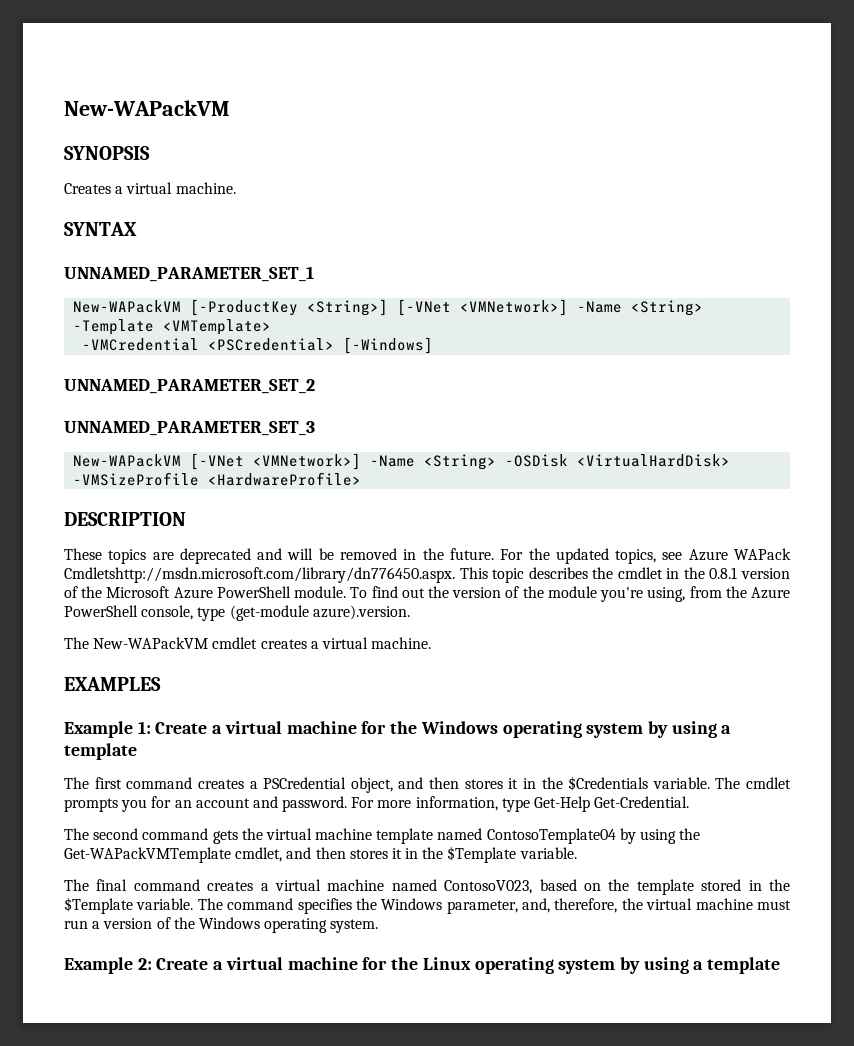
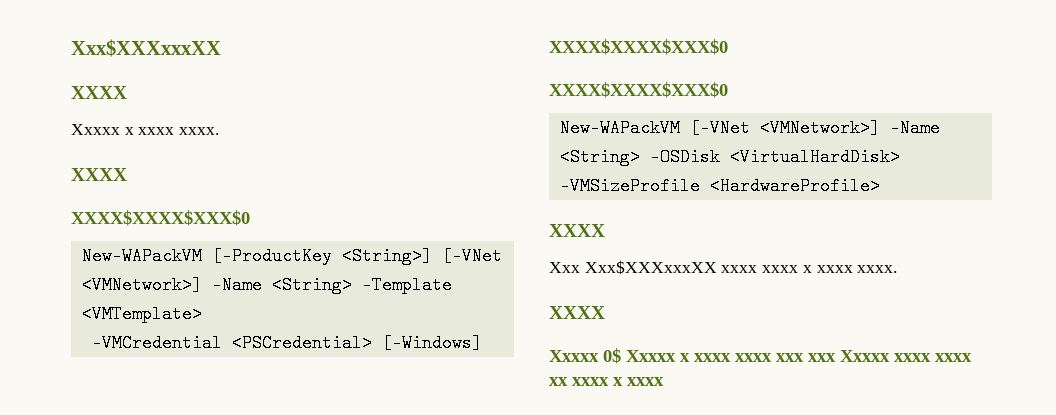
[64,100,230,116] [64,146,150,160] [64,182,236,194] [64,222,137,236] [64,266,314,282] New-WAPackVM // SYNOPSIS // Creates a virtual machine. // SYNTAX // UNNAMED_PARAMETER_SET_1 -> [71,39,221,57] [71,86,127,99] [71,124,220,135] [71,168,127,181] [71,210,250,226] Xxx$XXXxxxXX // XXXX // Xxxxx x xxxx xxxx. // XXXX // XXXX$XXXX$XXX$0
[64,379,315,394] [64,421,315,436] UNNAMED_PARAMETER_SET_2 // UNNAMED_PARAMETER_SET_3 -> [549,39,728,55] [549,82,728,98] XXXX$XXXX$XXX$0 // XXXX$XXXX$XXX$0
[64,512,186,526] [64,548,791,564] [64,567,790,583] [64,586,790,602] [64,605,410,621] [64,637,432,649] [64,677,161,691] [64,721,732,738] [64,743,137,760] [64,776,791,793] [64,796,690,812] [64,828,701,844] [64,846,577,863] [64,879,790,895] [64,897,791,914] [64,917,379,933] [64,957,781,974] DESCRIPTION // These topics are deprecated and will be removed in the future. For the updated topics, see Azure WAPack Cmdletshttp://msdn.microsoft.com/library/dn776450.aspx. This topic describes the cmdlet in the 0.8.1 version of the Microsoft Azure PowerShell module. To find out the version of the module you're using, from the Azure PowerShell console, type (get-module azure).version. // The New-WAPackVM cmdlet creates a virtual machine. // EXAMPLES // Example 1: Create a virtual machine for the Windows operating system by using a template // The first command creates a PSCredential object, and then stores it in the $Credentials variable. The cmdlet prompts you for an account and password. For more information, type Get-Help Get-Credential. // The second command gets the virtual machine template named ContosoTemplate04 by using the Get-WAPackVMTemplate cmdlet, and then stores it in the $Template variable. // The final command creates a virtual machine named ContosoV023, based on the template stored in the $Template variable. The command specifies the Windows parameter, and, therefore, the virtual machine must run a version of the Windows operating system. // Example 2: Create a virtual machine for the Linux operating system by using a template -> [549,224,605,237] [549,260,898,274] [549,306,605,319] [549,348,972,364] [549,377,664,386] XXXX // Xxx Xxx$XXXxxxXX xxxx xxxx x xxxx xxxx. // XXXX // Xxxxx 0$ Xxxxx x xxxx xxxx xxx xxx Xxxxx xxxx xxxx xx xxxx x xxxx

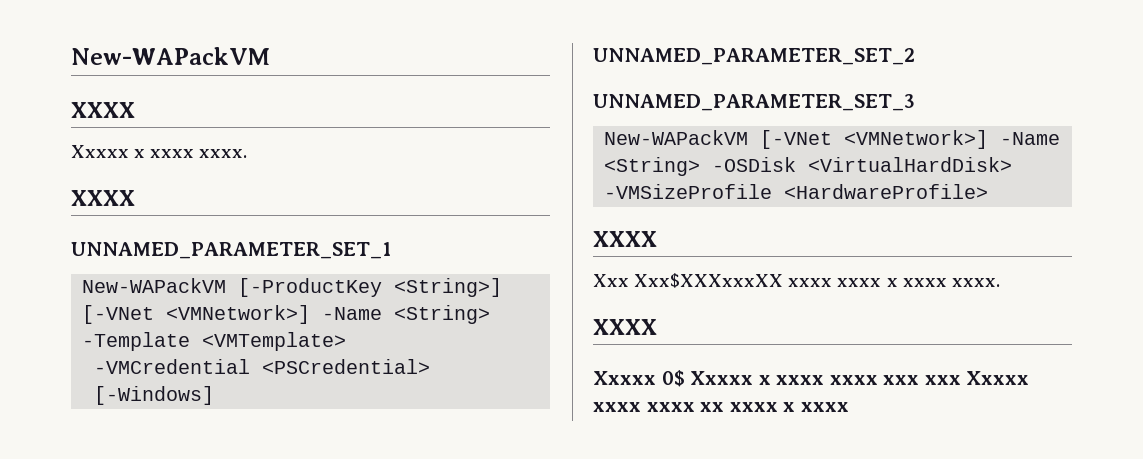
[71,39,221,57] Xxx$XXXxxxXX -> [71,47,270,65] New-WAPackVM
[71,210,250,226] XXXX$XXXX$XXX$0 -> [71,242,391,259] UNNAMED_PARAMETER_SET_1
[549,39,728,55] [549,82,728,98] XXXX$XXXX$XXX$0 // XXXX$XXXX$XXX$0 -> [593,48,915,65] [593,94,915,111] UNNAMED_PARAMETER_SET_2 // UNNAMED_PARAMETER_SET_3

